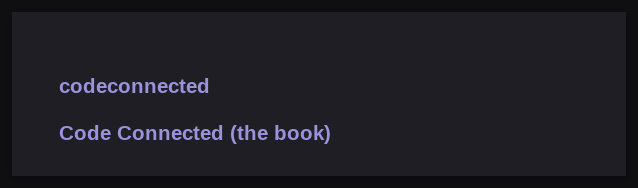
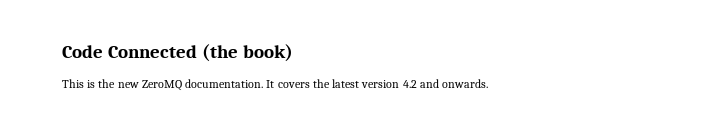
[59,78,210,93] codeconnected // -> (62, 51) none
(331, 134) none -> [62,79,489,91] // This is the new ZeroMQ documentation. It covers the latest version 4.2 and onwards.

